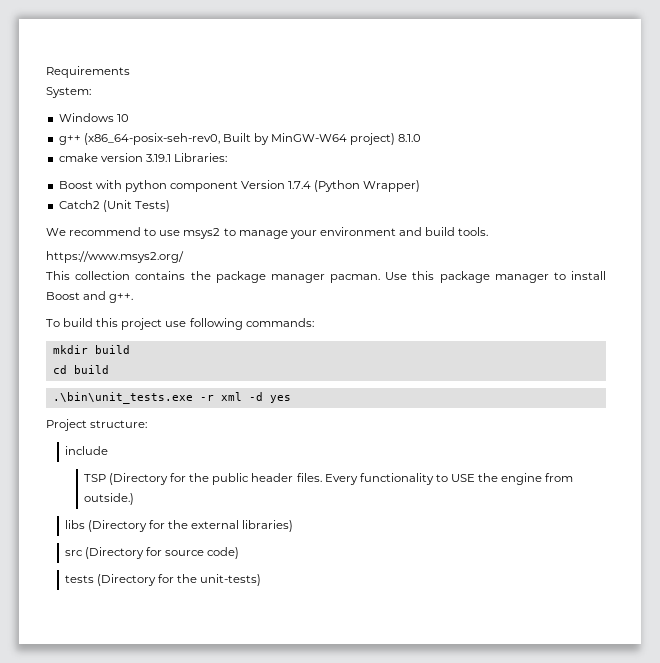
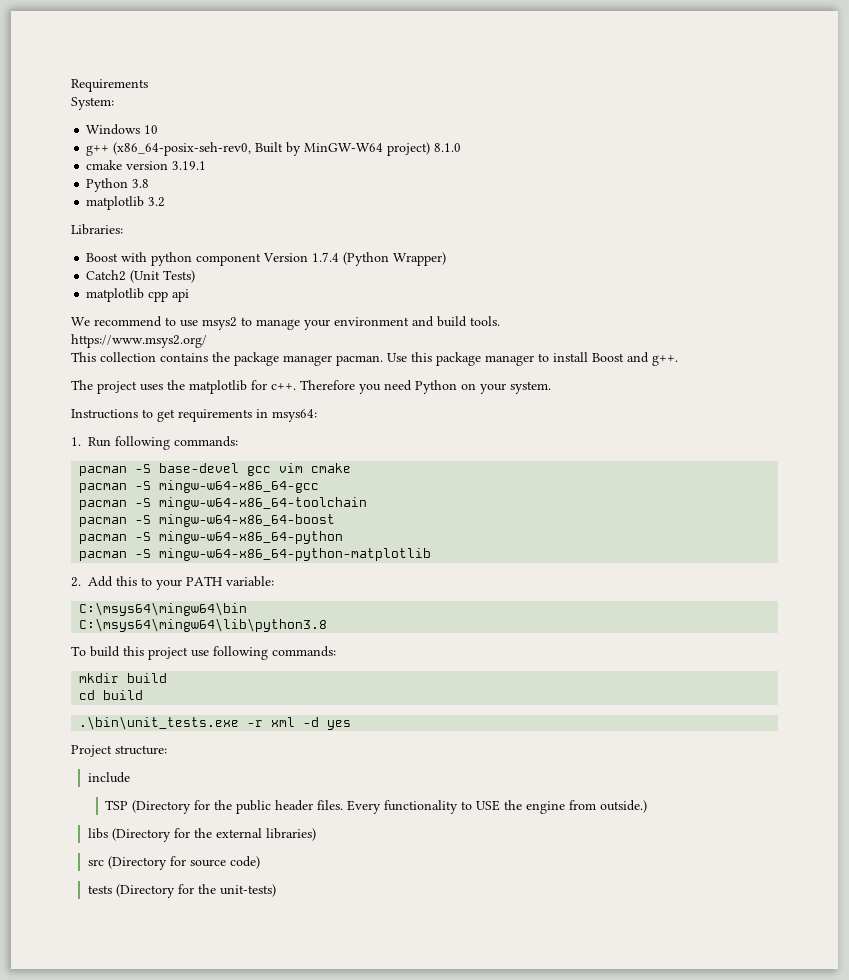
(171, 158) none -> [86,178,150,192] [86,196,166,210] // Python 3.8 // matplotlib 3.2 //
(170, 206) none -> [86,288,190,302] // matplotlib cpp api
(134, 298) none -> [71,380,551,394] [71,409,317,422] [71,436,239,450] [79,463,352,476] [79,480,320,493] [79,497,368,510] [79,514,336,527] [79,531,344,544] [79,548,432,561] [71,576,275,590] [79,602,248,616] [79,618,328,632] // The project uses the matplotlib for c++. Therefore you need Python on your system. // Instructions to get requirements in msys64: // 1. Run following commands: // pacman -S base-devel gcc vim cmake // pacman -S mingw-w64-x86_64-gcc // pacman -S mingw-w64-x86_64-toolchain // pacman -S mingw-w64-x86_64-boost // pacman -S mingw-w64-x86_64-python // pacman -S mingw-w64-x86_64-python-matplotlib // 2. Add this to your PATH variable: // C:\msys64\mingw64\bin // C:\msys64\mingw64\lib\python3.8

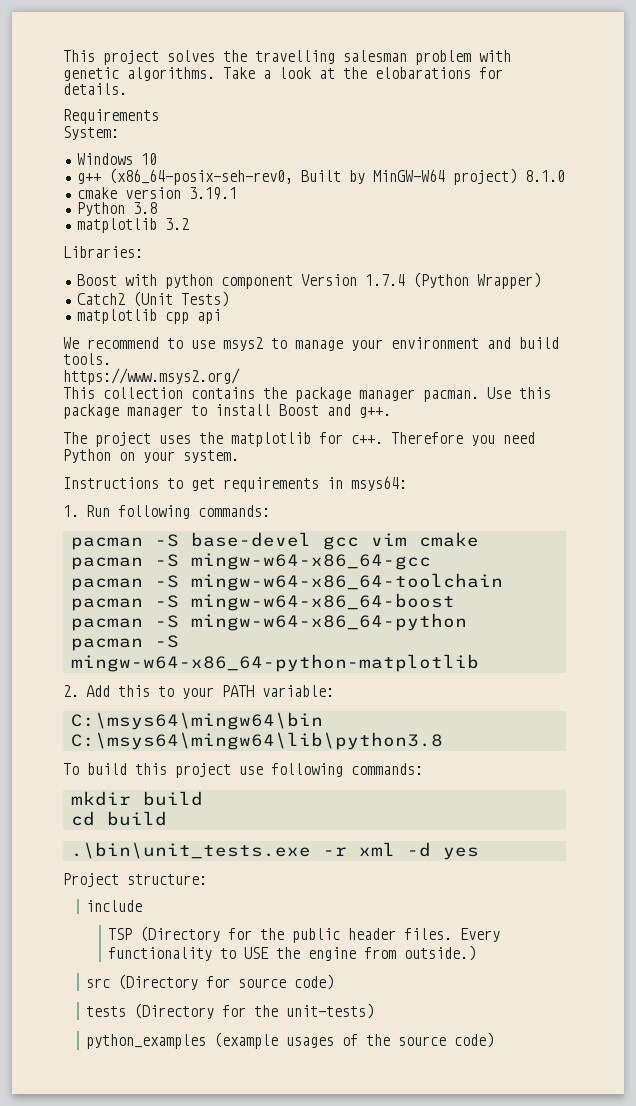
(71, 85) none -> [63,50,511,65] [63,67,503,81] [63,83,127,95] This project solves the travelling salesman problem with genetic algorithms. Take a look at the elobarations for details. //
[88,828,317,842] // libs (Directory for the external libraries) -> (477, 953) none
(277, 890) none -> [85,1032,494,1049] // python_examples (example usages of the source code)

